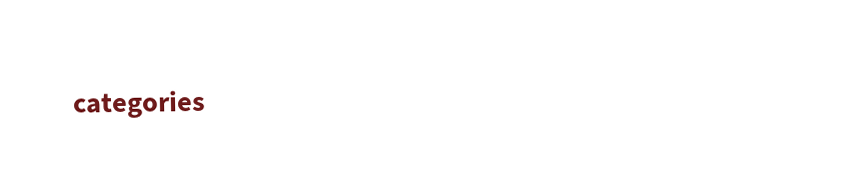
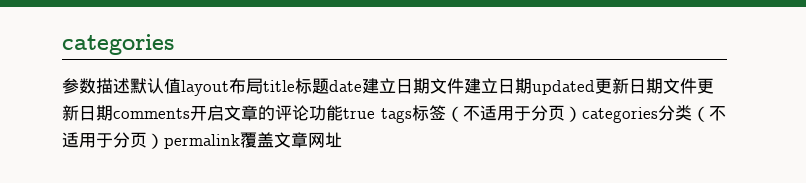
[72,89,206,119] categories -> [62,34,174,55] [62,78,714,96] [62,105,726,123] [62,132,342,149] categories // 参数描述默认值layout布局title标题date建立日期文件建立日期updated更新日期文件更新日期comments开启文章的评论功能true tags标签（不适用于分页）categories分类（不适用于分页）permalink覆盖文章网址

